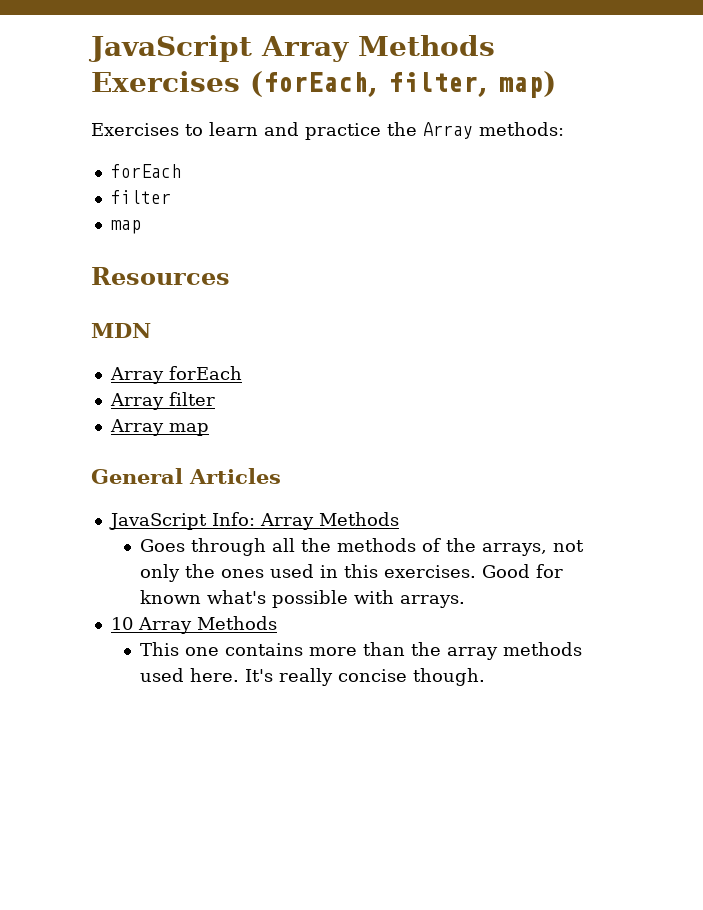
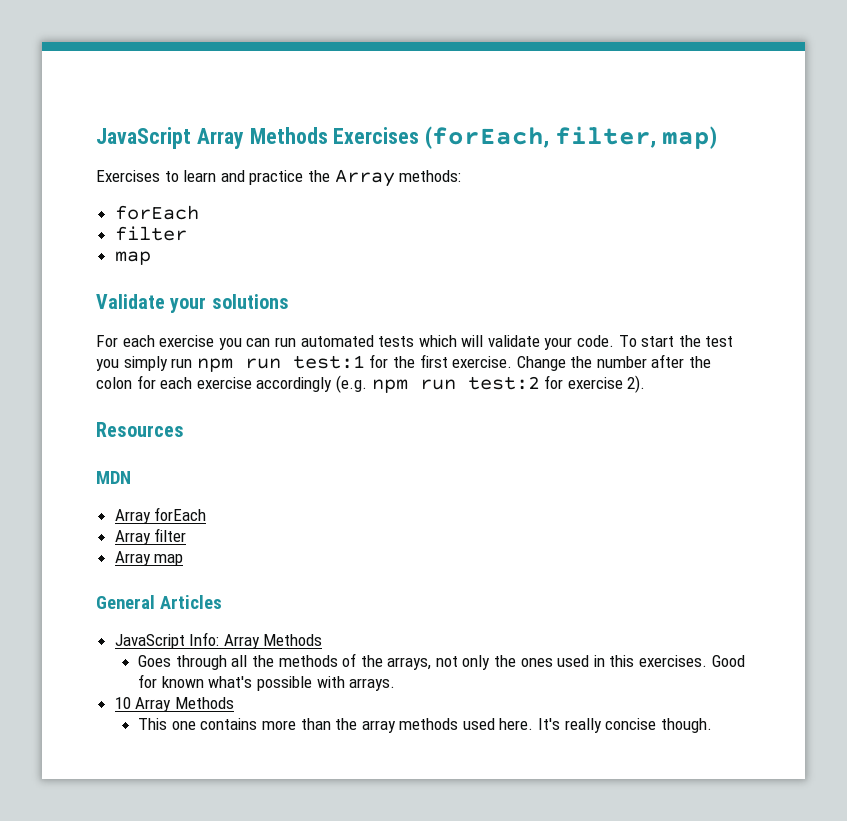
(141, 227) none -> [96,294,289,313] [96,335,734,350] [96,354,712,372] [96,375,646,393] // Validate your solutions // For each exercise you can run automated tests which will validate your code. To start the test you simply run npm run test:1 for the first exercise. Change the number after the colon for each exercise accordingly (e.g. npm run test:2 for exercise 2).

